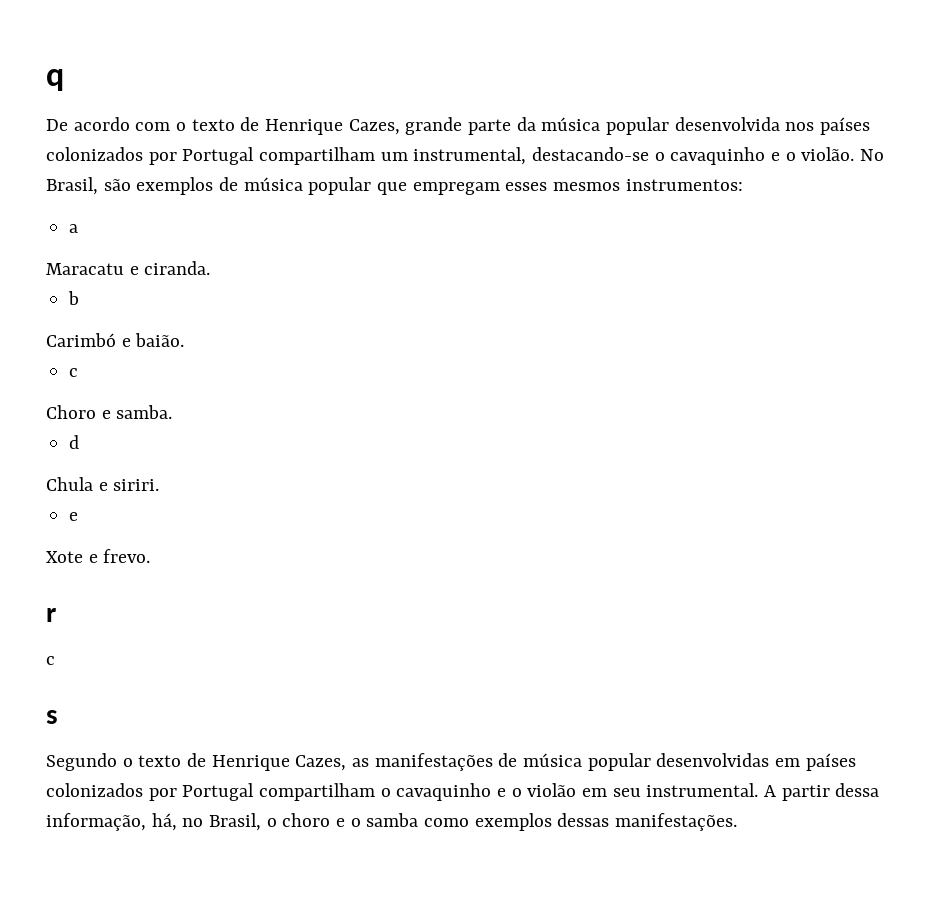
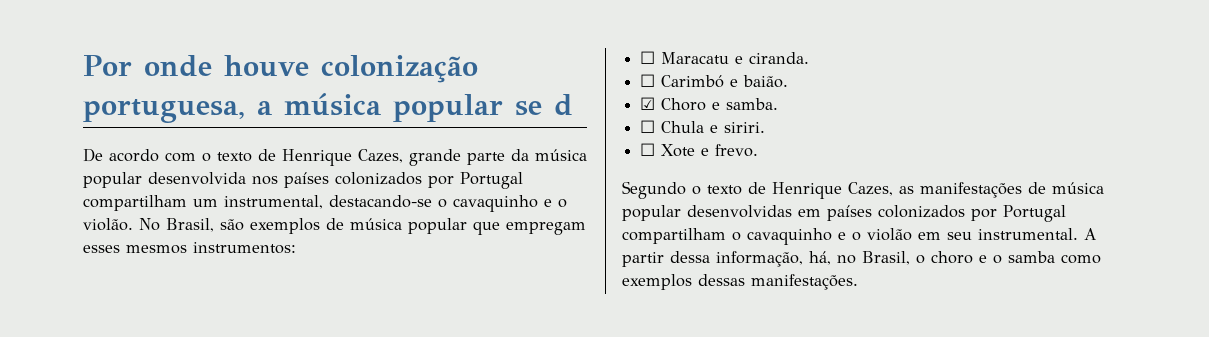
[46,69,64,91] q -> [83,55,478,83] [83,93,573,123] Por onde houve colonização portuguesa, a música popular se d
[69,224,79,233] a // -> [640,51,656,64] ☐
[68,291,80,305] b // -> [640,74,656,87] ☐
[69,368,79,377] c // -> [640,97,656,110] ☑
[69,435,80,449] d // -> [640,120,656,133] ☐
[69,512,79,521] e // -> [640,143,656,156] ☐
[46,608,56,622] [46,656,55,665] [46,710,58,724] // r // c // s -> (759, 150) none

